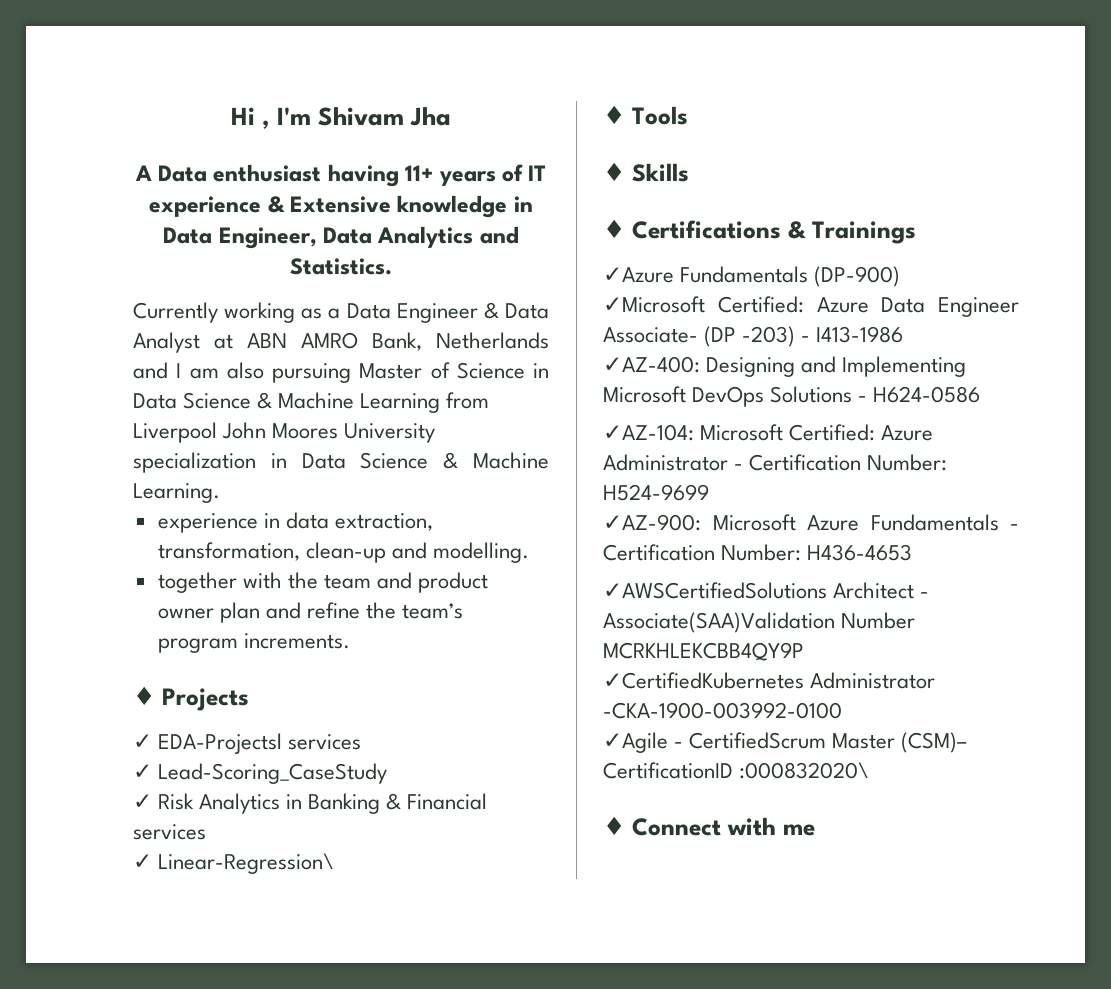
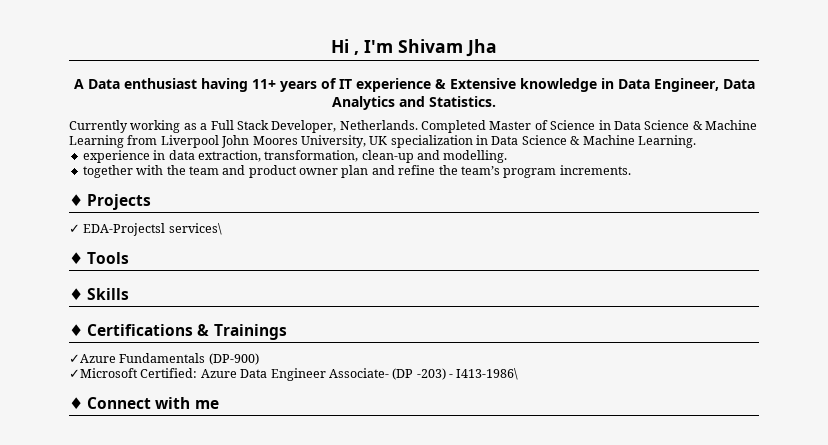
[346,302,549,323] [133,332,549,353] [133,362,351,383] Data Engineer & Data Analyst at ABN AMRO Bank, Netherlands and I am also pursuing -> [210,120,486,133] Full Stack Developer, Netherlands. Completed
[344,423,436,443] University -> [300,135,388,148] University, UK
[288,734,362,750] [133,763,388,784] [133,793,488,814] [133,824,206,840] [133,853,335,874] services // ✓ Lead-Scoring_CaseStudy // ✓ Risk Analytics in Banking & Financial services // ✓ Linear-Regression\ -> [168,223,222,235] services\
[816,326,904,343] [603,356,967,377] [603,386,981,407] [603,424,934,441] [603,454,948,471] [603,484,709,501] [603,514,1019,531] [603,544,913,561] [603,582,930,599] [603,612,916,633] [603,642,804,661] [603,672,936,689] [603,702,842,719] [603,732,968,753] [603,762,870,779] I413-1986 // ✓AZ-400: Designing and Implementing Microsoft DevOps Solutions - H624-0586 // ✓AZ-104: Microsoft Certified: Azure Administrator - Certification Number: H524-9699 // ✓AZ-900: Microsoft Azure Fundamentals - Certification Number: H436-4653 // ✓AWSCertifiedSolutions Architect - Associate(SAA)Validation Number MCRKHLEKCBB4QY9P // ✓CertifiedKubernetes Administrator -CKA-1900-003992-0100 // ✓Agile - CertifiedScrum Master (CSM)– CertificationID :000832020\ -> [456,368,519,380] I413-1986\

